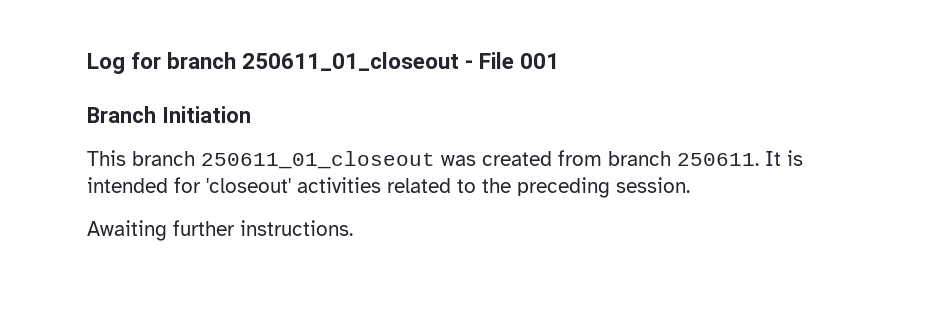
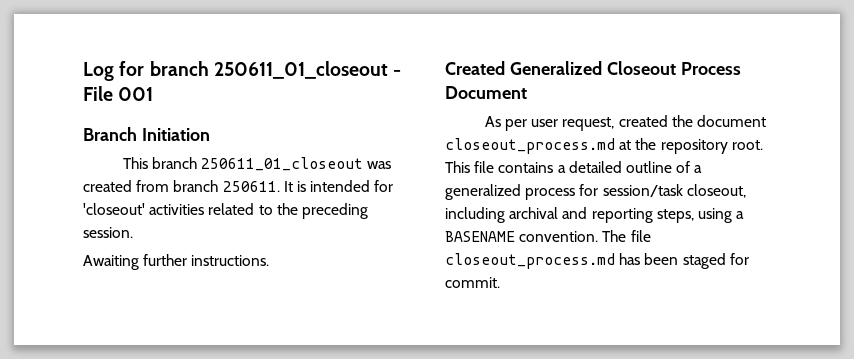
(353, 228) none -> [445,61,741,75] [445,86,527,99] [484,115,766,131] [445,138,763,154] [445,161,703,173] [445,184,746,200] [445,207,745,223] [445,230,651,242] [445,253,749,269] [445,277,500,288] // Created Generalized Closeout Process Document // As per user request, created the document closeout_process.md at the repository root. This file contains a detailed outline of a generalized process for session/task closeout, including archival and reporting steps, using a BASENAME convention. The file closeout_process.md has been staged for commit.

